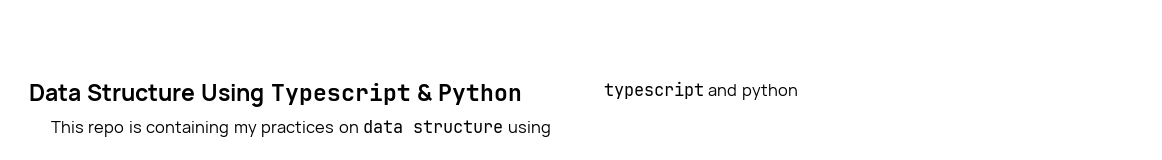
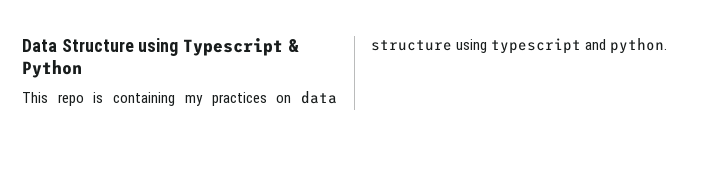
[201,84,265,107] Using -> [138,38,179,56] using
[741,84,798,100] python -> [610,38,668,54] python.

